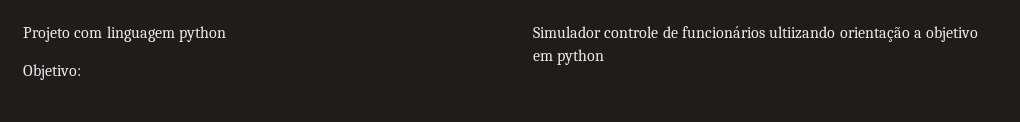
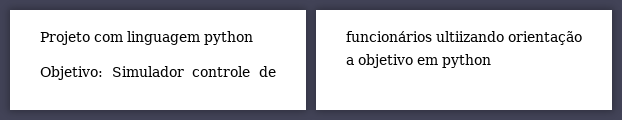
(81, 72) // -> (103, 73) none

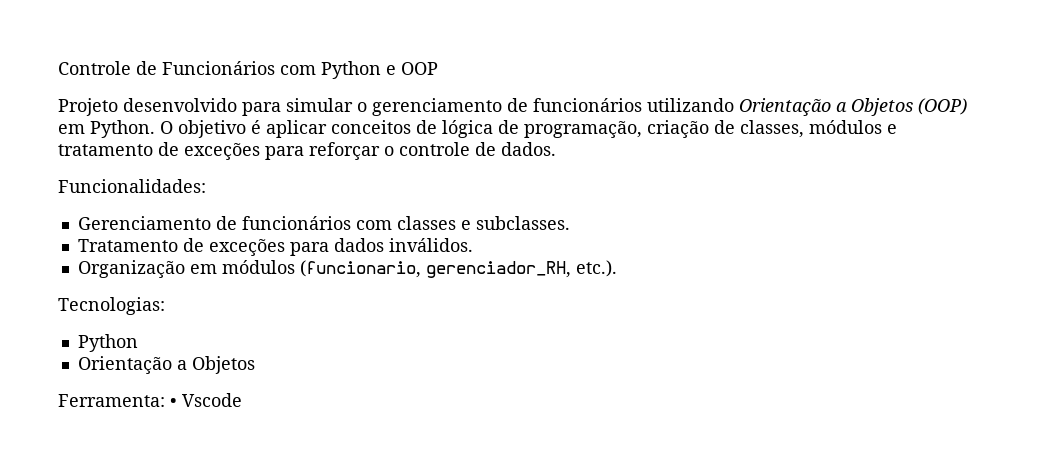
[40,31,253,45] [40,66,276,80] [346,31,582,45] [346,54,491,68] Projeto com linguagem python // Objetivo: Simulador controle de funcionários ultiizando orientação a objetivo em python -> [58,61,438,79] [58,98,967,116] [58,120,897,138] [58,142,556,160] [58,179,206,193] [77,216,570,230] [77,238,473,256] [77,260,617,278] [58,297,165,315] [77,334,138,352] [77,356,255,374] [58,393,242,407] Controle de Funcionários com Python e OOP // Projeto desenvolvido para simular o gerenciamento de funcionários utilizando Orientação a Objetos (OOP) em Python. O objetivo é aplicar conceitos de lógica de programação, criação de classes, módulos e tratamento de exceções para reforçar o controle de dados. // Funcionalidades: // Gerenciamento de funcionários com classes e subclasses. // Tratamento de exceções para dados inválidos. // Organização em módulos (funcionario, gerenciador_RH, etc.). // Tecnologias: // Python // Orientação a Objetos // Ferramenta: • Vscode

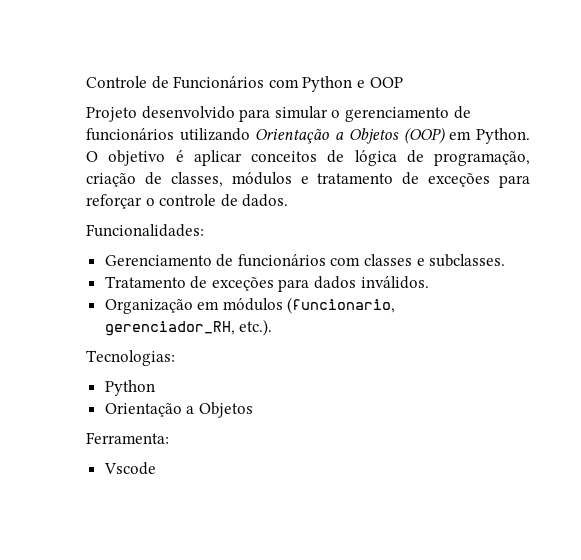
[170,398,177,407] • -> (169, 438) //

